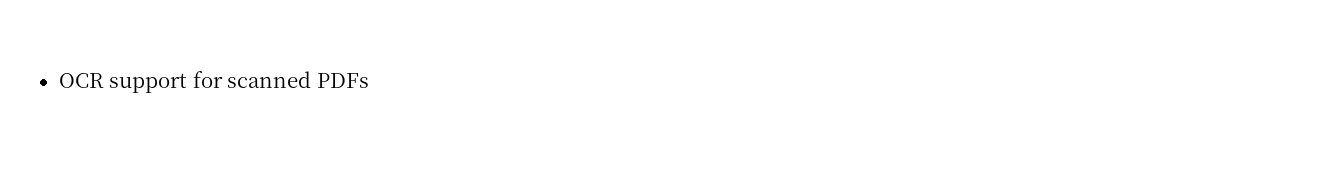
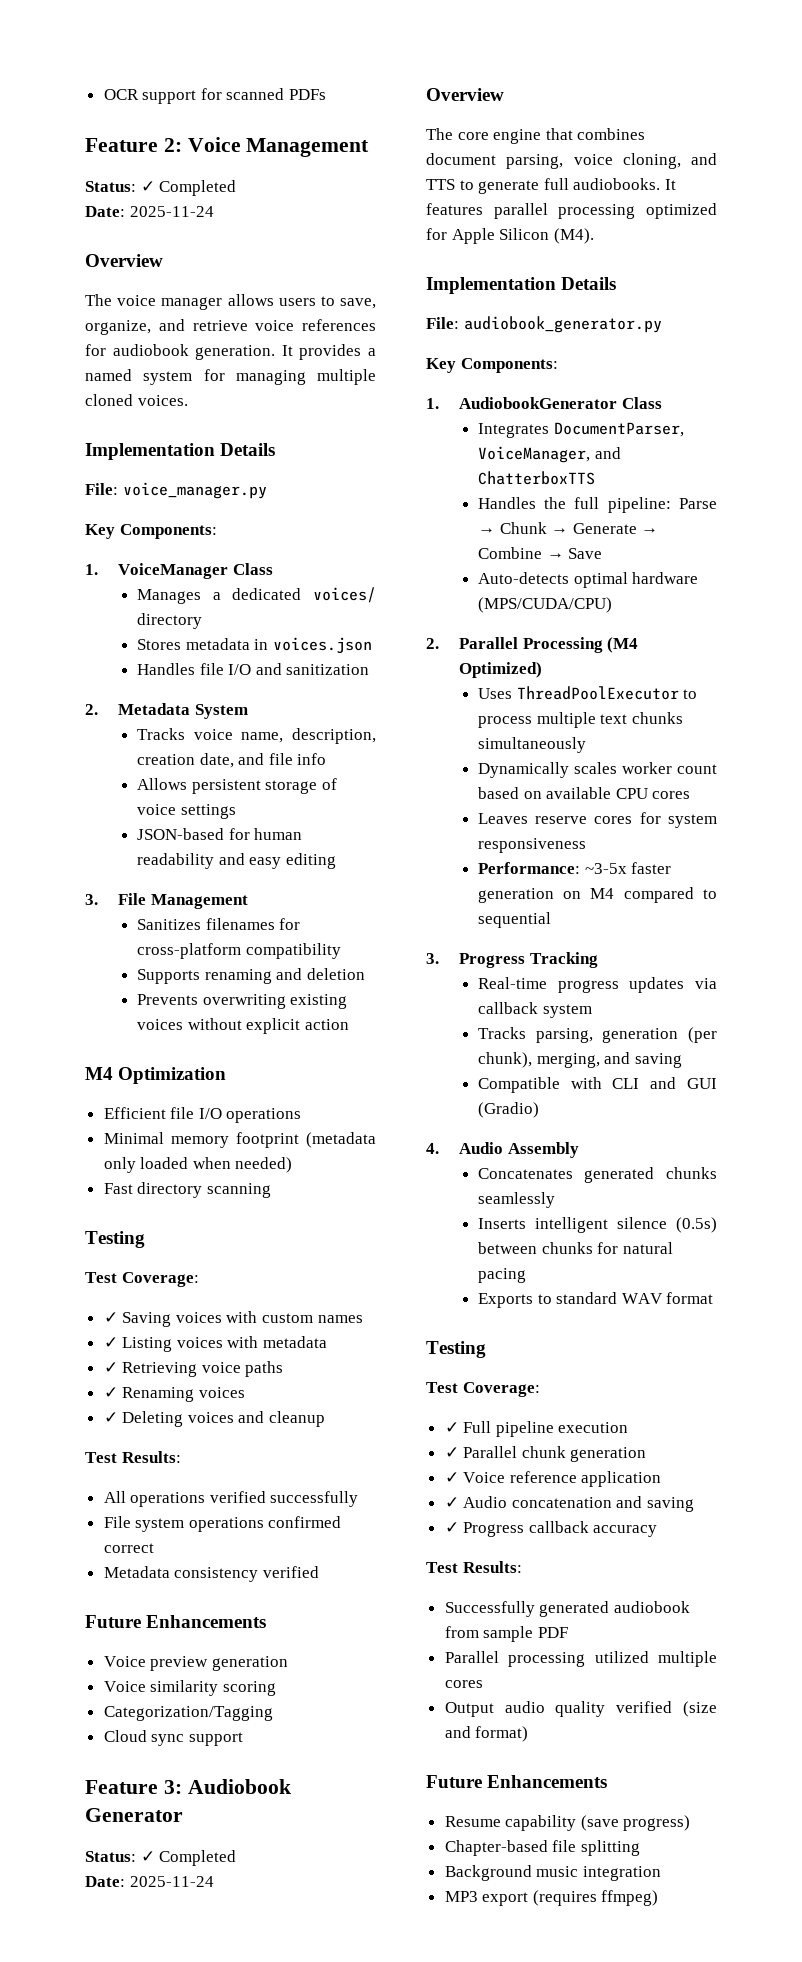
(369, 80) none -> [85,137,370,157] [85,180,237,196] [85,206,214,217] [85,254,163,267] [85,294,376,310] [85,319,376,335] [85,344,376,360] [85,369,376,385] [85,394,188,406] [85,443,276,460] [85,482,267,499] [85,524,217,539] [85,563,273,579] [136,587,376,604] [136,613,202,629] [136,637,372,654] [136,663,370,675] [85,703,248,719] [136,728,376,744] [136,753,327,768] [136,778,337,794] [136,804,236,819] [136,828,303,840] [136,853,336,869] [85,893,248,909] [136,918,301,930] [136,943,341,959] [136,968,365,984] [136,994,348,1009] [136,1018,349,1034] [85,1067,227,1084] [103,1107,302,1123] [103,1132,377,1148] [103,1157,293,1173] [103,1182,271,1198] [85,1231,145,1248] [85,1272,199,1287] [103,1311,363,1327] [103,1336,328,1352] [103,1361,284,1377] [103,1387,245,1402] [103,1411,326,1427] [85,1451,181,1463] [103,1491,359,1507] [103,1516,342,1532] [103,1543,154,1553] [103,1566,319,1582] [85,1615,267,1628] [103,1656,288,1671] [103,1680,276,1696] [103,1706,273,1721] [103,1730,243,1746] [85,1779,291,1794] [85,1808,183,1822] [85,1850,237,1866] [85,1876,214,1887] [426,88,504,101] [426,128,646,144] [426,153,717,169] [426,178,676,194] [426,203,717,219] [426,228,594,244] [426,277,617,294] [426,316,662,333] [426,358,558,373] [426,397,662,409] [477,422,684,438] [477,446,621,463] [477,471,595,485] [477,497,717,513] [477,522,659,534] [477,547,603,559] [477,572,699,588] [477,597,612,613] [426,637,639,653] [459,662,543,678] [477,686,698,700] [477,712,683,728] [477,737,586,753] [477,762,717,778] [477,787,691,799] [477,812,717,828] [477,838,586,853] [477,862,672,874] [477,887,717,903] [477,912,551,928] [426,952,598,968] [477,977,717,993] [477,1002,592,1018] [477,1027,717,1043] [477,1052,682,1068] [477,1077,717,1093] [477,1102,539,1118] [426,1142,579,1158] [477,1167,717,1183] [477,1192,555,1208] [477,1217,717,1233] [477,1242,673,1254] [477,1268,526,1283] [477,1292,714,1308] [426,1341,486,1358] [426,1382,540,1397] [444,1421,629,1437] [444,1446,647,1462] [444,1471,662,1487] [444,1496,695,1512] [444,1521,658,1537] [426,1561,522,1573] [444,1601,690,1617] [444,1626,568,1642] [444,1651,717,1667] [444,1680,483,1688] [444,1701,717,1717] [444,1726,529,1742] [426,1775,608,1788] [444,1815,691,1831] [444,1840,640,1856] [444,1865,661,1881] [444,1890,659,1906] // Feature 2: Voice Management // Status: ✓ Completed // Date: 2025-11-24 // Overview // The voice manager allows users to save, organize, and retrieve voice references for audiobook generation. It provides a named system for managing multiple cloned voices. // Implementation Details // File: voice_manager.py // Key Components: // 1. VoiceManager Class // Manages a dedicated voices/ directory // Stores metadata in voices.json // Handles file I/O and sanitization // 2. Metadata System // Tracks voice name, description, creation date, and file info // Allows persistent storage of voice settings // JSON-based for human readability and easy editing // 3. File Management // Sanitizes filenames for cross-platform compatibility // Supports renaming and deletion // Prevents overwriting existing voices without explicit action // M4 Optimization // Efficient file I/O operations // Minimal memory footprint (metadata only loaded when needed) // Fast directory scanning // Testing // Test Coverage: // ✓ Saving voices with custom names // ✓ Listing voices with metadata // ✓ Retrieving voice paths // ✓ Renaming voices // ✓ Deleting voices and cleanup // Test Results: // All operations verified successfully // File system operations confirmed correct // Metadata consistency verified // Future Enhancements // Voice preview generation // Voice similarity scoring // Categorization/Tagging // Cloud sync support // Feature 3: Audiobook Generator // Status: ✓ Completed // Date: 2025-11-24 // Overview // The core engine that combines document parsing, voice cloning, and TTS to generate full audiobooks. It features parallel processing optimized for Apple Silicon (M4). // Implementation Details // File: audiobook_generator.py // Key Components: // 1. AudiobookGenerator Class // Integrates DocumentParser, VoiceManager, and ChatterboxTTS // Handles the full pipeline: Parse → Chunk → Generate → Combine → Save // Auto-detects optimal hardware (MPS/CUDA/CPU) // 2. Parallel Processing (M4 Optimized) // Uses ThreadPoolExecutor to process multiple text chunks simultaneously // Dynamically scales worker count based on available CPU cores // Leaves reserve cores for system responsiveness // Performance: ~3-5x faster generation on M4 compared to sequential // 3. Progress Tracking // Real-time progress updates via callback system // Tracks parsing, generation (per chunk), merging, and saving // Compatible with CLI and GUI (Gradio) // 4. Audio Assembly // Concatenates generated chunks seamlessly // Inserts intelligent silence (0.5s) between chunks for natural pacing // Exports to standard WAV format // Testing // Test Coverage: // ✓ Full pipeline execution // ✓ Parallel chunk generation // ✓ Voice reference application // ✓ Audio concatenation and saving // ✓ Progress callback accuracy // Test Results: // Successfully generated audiobook from sample PDF // Parallel processing utilized multiple cores // Output audio quality verified (size and format) // Future Enhancements // Resume capability (save progress) // Chapter-based file splitting // Background music integration // MP3 export (requires ffmpeg)

